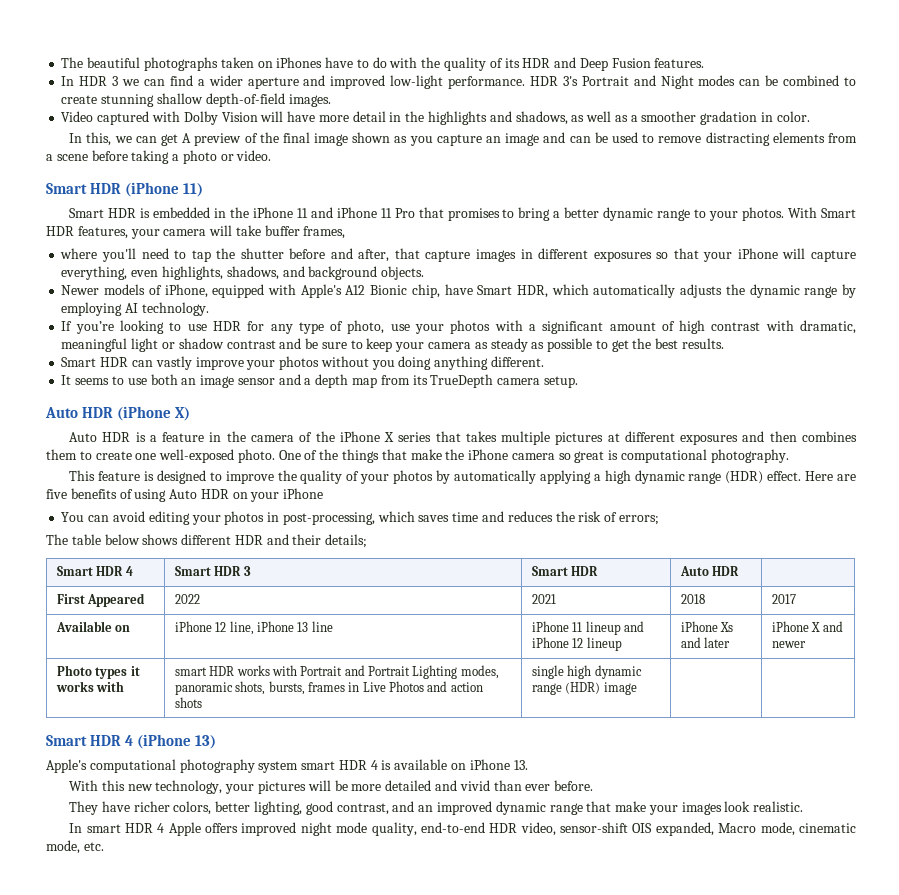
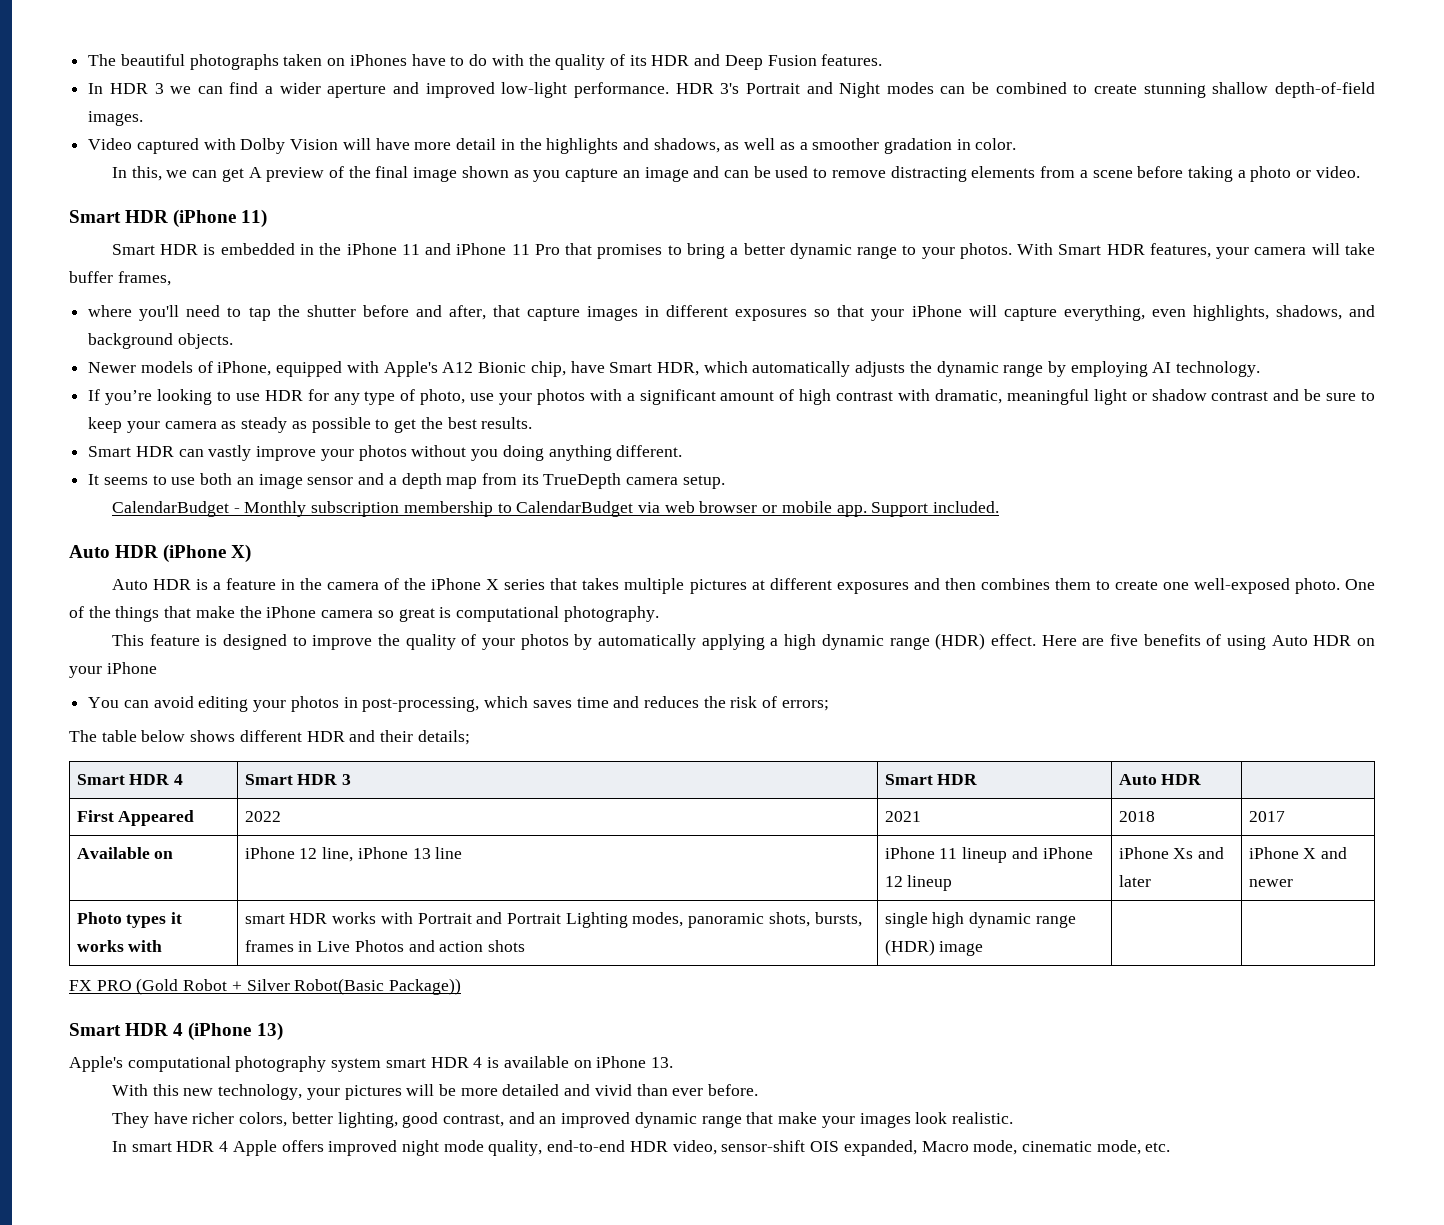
(578, 382) none -> [111,501,1000,517] // CalendarBudget - Monthly subscription membership to CalendarBudget via web browser or mobile app. Support included.
(637, 688) none -> [69,978,462,995] // FX PRO (Gold Robot + Silver Robot(Basic Package))

